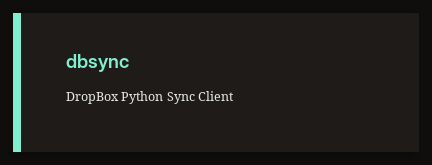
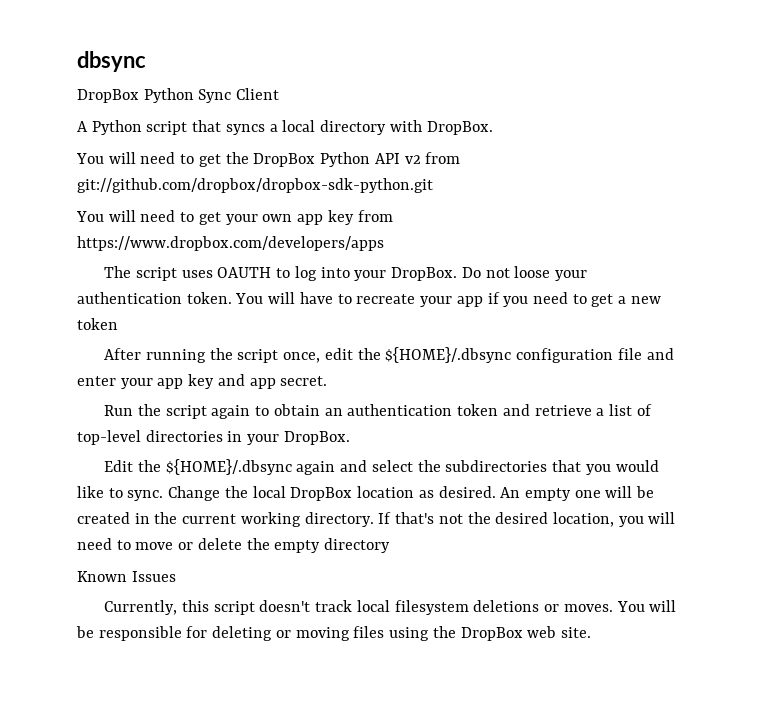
(235, 96) none -> [77,120,493,135] [76,152,461,167] [77,178,433,193] [76,210,393,225] [77,236,384,251] [104,266,587,281] [77,292,661,307] [77,318,118,330] [104,347,674,363] [77,374,328,389] [104,404,652,419] [77,430,350,445] [104,459,659,475] [77,486,655,501] [77,512,676,527] [77,538,391,553] [77,571,176,582] [104,600,677,615] [76,626,591,641] // A Python script that syncs a local directory with DropBox. // You will need to get the DropBox Python API v2 from git://github.com/dropbox/dropbox-sdk-python.git // You will need to get your own app key from https://www.dropbox.com/developers/apps // The script uses OAUTH to log into your DropBox. Do not loose your authentication token. You will have to recreate your app if you need to get a new token // After running the script once, edit the ${HOME}/.dbsync configuration file and enter your app key and app secret. // Run the script again to obtain an authentication token and retrieve a list of top-level directories in your DropBox. // Edit the ${HOME}/.dbsync again and select the subdirectories that you would like to sync. Change the local DropBox location as desired. An empty one will be created in the current working directory. If that's not the desired location, you will need to move or delete the empty directory // Known Issues // Currently, this script doesn't track local filesystem deletions or moves. You will be responsible for deleting or moving files using the DropBox web site.

